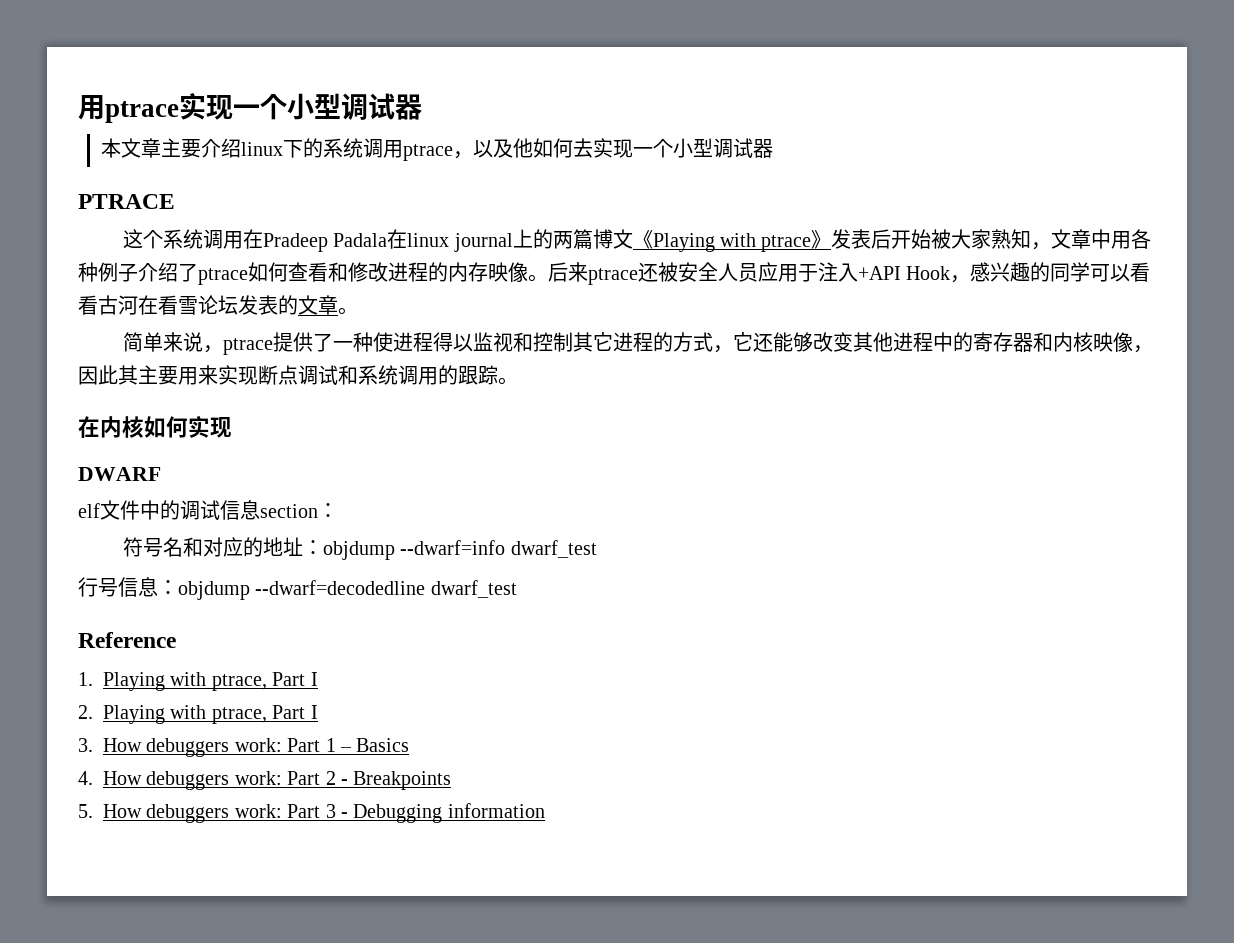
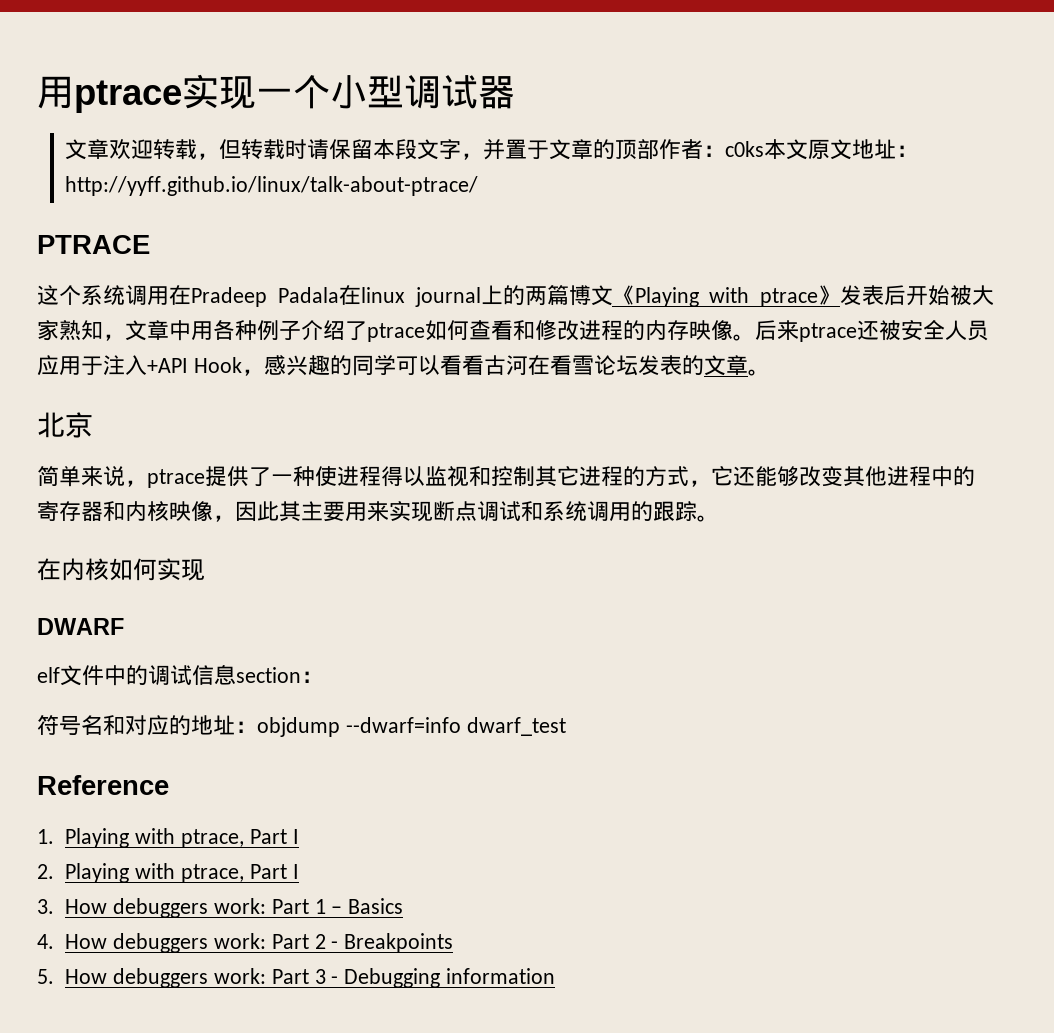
[100,138,773,161] 本文章主要介绍linux下的系统调用ptrace，以及他如何去实现一个小型调试器 -> [65,139,919,160] [65,176,479,196] 文章欢迎转载，但转载时请保留本段文字，并置于文章的顶部作者：c0ks本文原文地址：http://yyff.github.io/linux/talk-about-ptrace/
(358, 311) none -> [37,412,93,438] // 北京
[78,577,517,600] // 行号信息：objdump --dwarf=decodedline dwarf_test -> (566, 726) none

